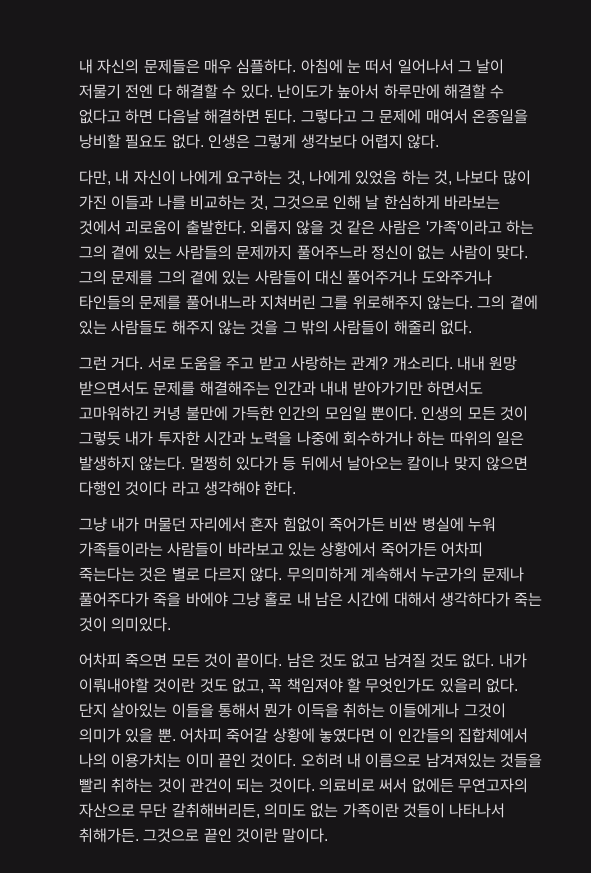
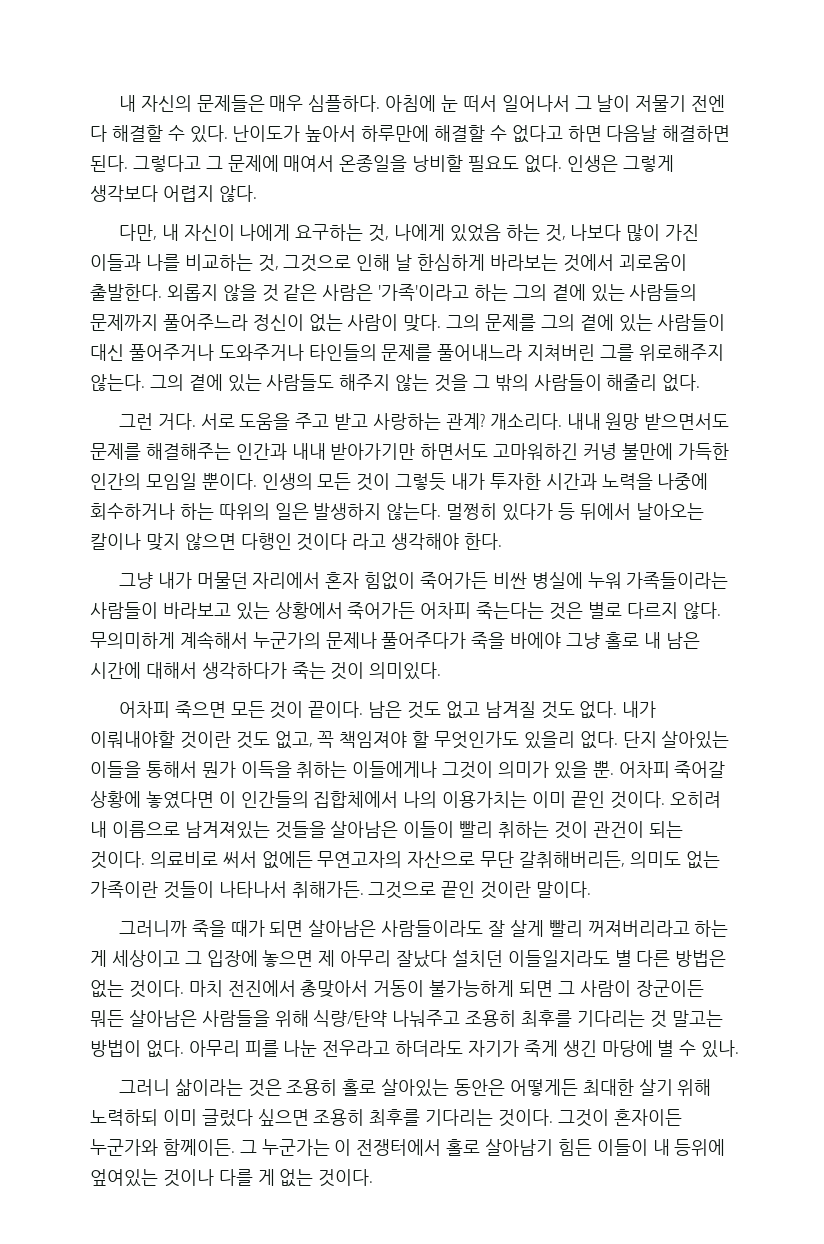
(542, 760) none -> [330,821,455,838] 살아남은 이들이
(329, 835) none -> [118,920,729,937] [90,950,727,968] [90,980,704,998] [90,1010,723,1028] [90,1040,740,1058] [118,1079,712,1097] [90,1109,682,1127] [90,1139,726,1156] [90,1169,374,1187] // 그러니까 죽을 때가 되면 살아남은 사람들이라도 잘 살게 빨리 꺼져버리라고 하는 게 세상이고 그 입장에 놓으면 제 아무리 잘났다 설치던 이들일지라도 별 다른 방법은 없는 것이다. 마치 전진에서 총맞아서 거동이 불가능하게 되면 그 사람이 장군이든 뭐든 살아남은 사람들을 위해 식량/탄약 나눠주고 조용히 최후를 기다리는 것 말고는 방법이 없다. 아무리 피를 나눈 전우라고 하더라도 자기가 죽게 생긴 마당에 별 수 있나. // 그러니 삶이라는 것은 조용히 홀로 살아있는 동안은 어떻게든 최대한 살기 위해 노력하되 이미 글렀다 싶으면 조용히 최후를 기다리는 것이다. 그것이 혼자이든 누군가와 함께이든. 그 누군가는 이 전쟁터에서 홀로 살아남기 힘든 이들이 내 등위에 엎여있는 것이나 다를 게 없는 것이다.

